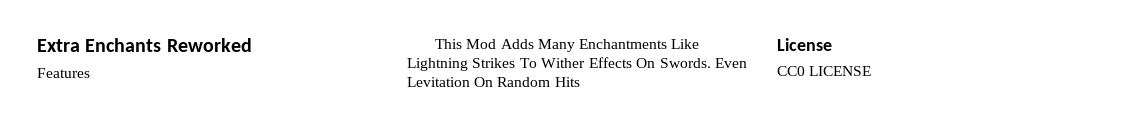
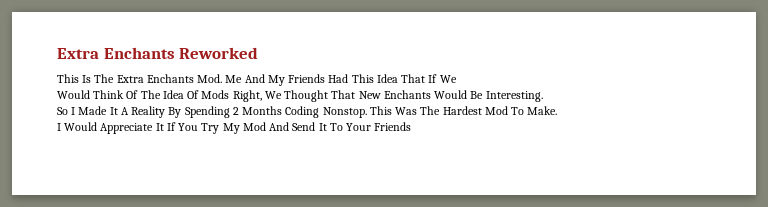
[37,68,90,78] [435,39,700,52] [407,57,747,71] [407,77,580,87] [777,38,832,51] [777,66,872,76] Features // This Mod Adds Many Enchantments Like Lightning Strikes To Wither Effects On Swords. Even Levitation On Random Hits // License // CC0 LICENSE -> [57,74,457,86] [57,90,543,102] [57,106,558,118] [57,122,412,134] This Is The Extra Enchants Mod. Me And My Friends Had This Idea That If We // Would Think Of The Idea Of Mods Right, We Thought That New Enchants Would Be Interesting. // So I Made It A Reality By Spending 2 Months Coding Nonstop. This Was The Hardest Mod To Make. // I Would Appreciate It If You Try My Mod And Send It To Your Friends

